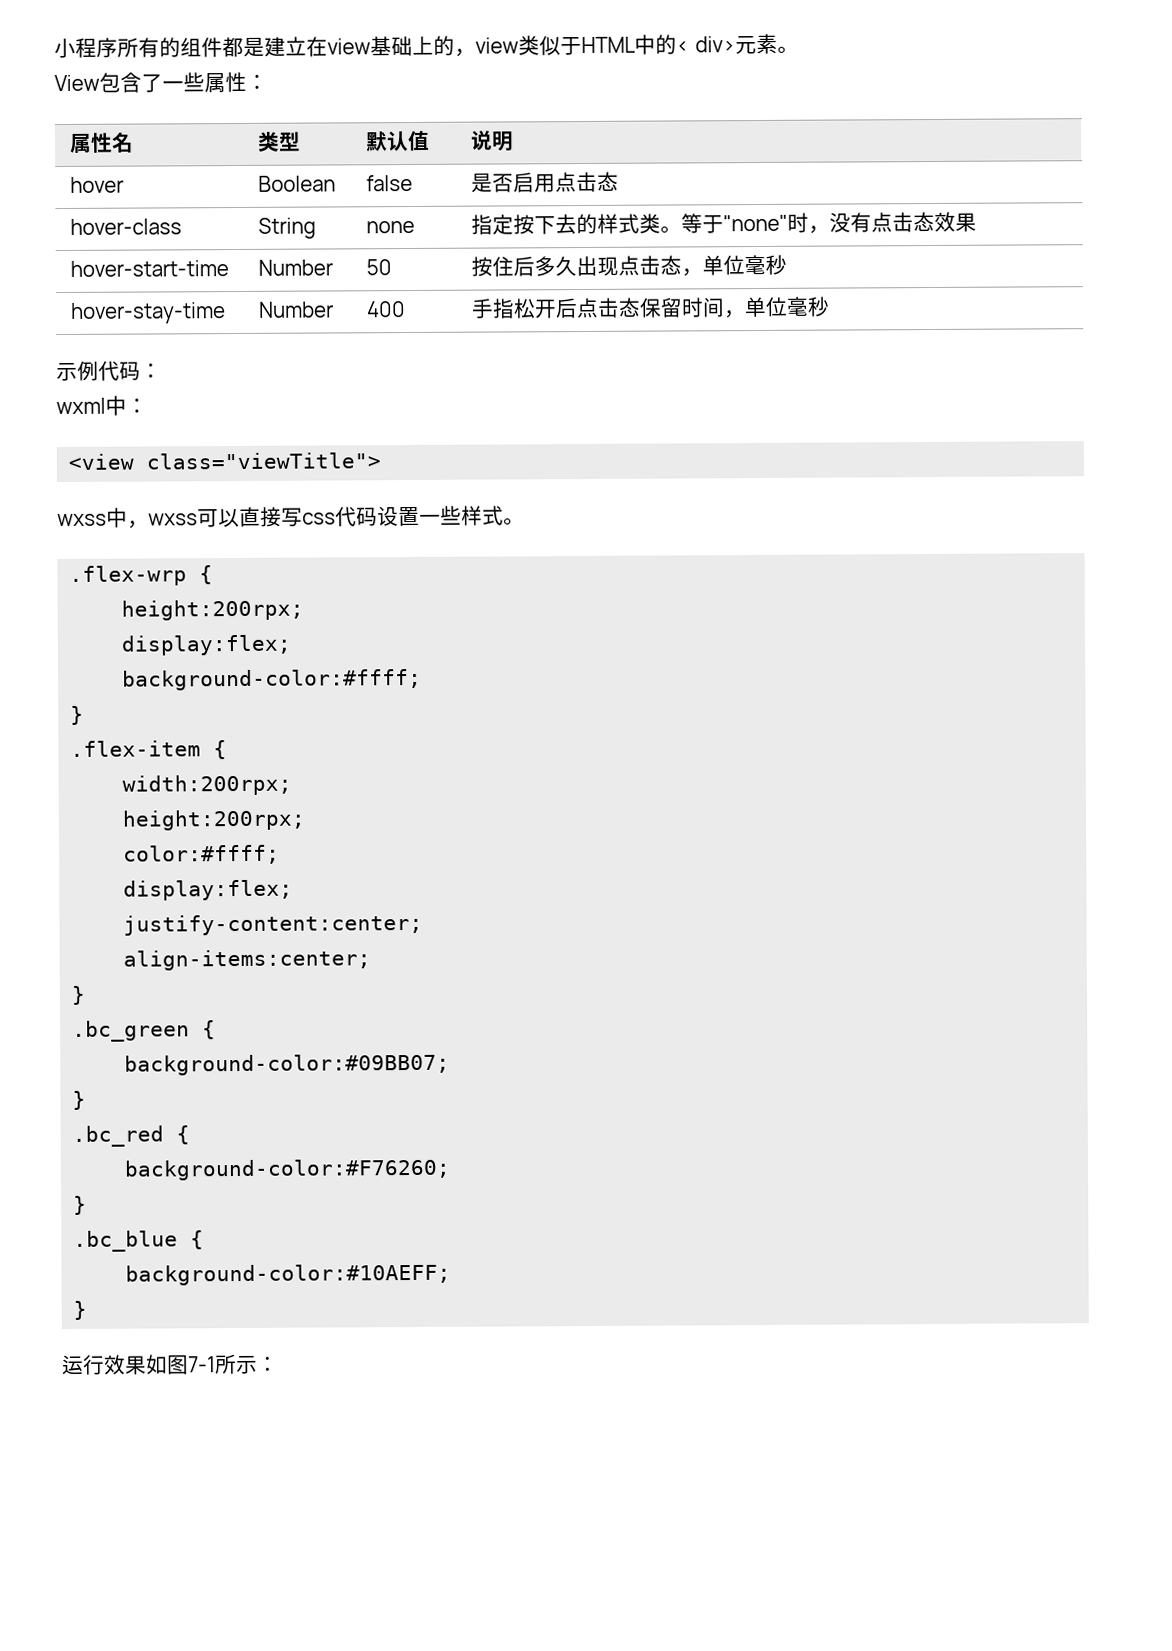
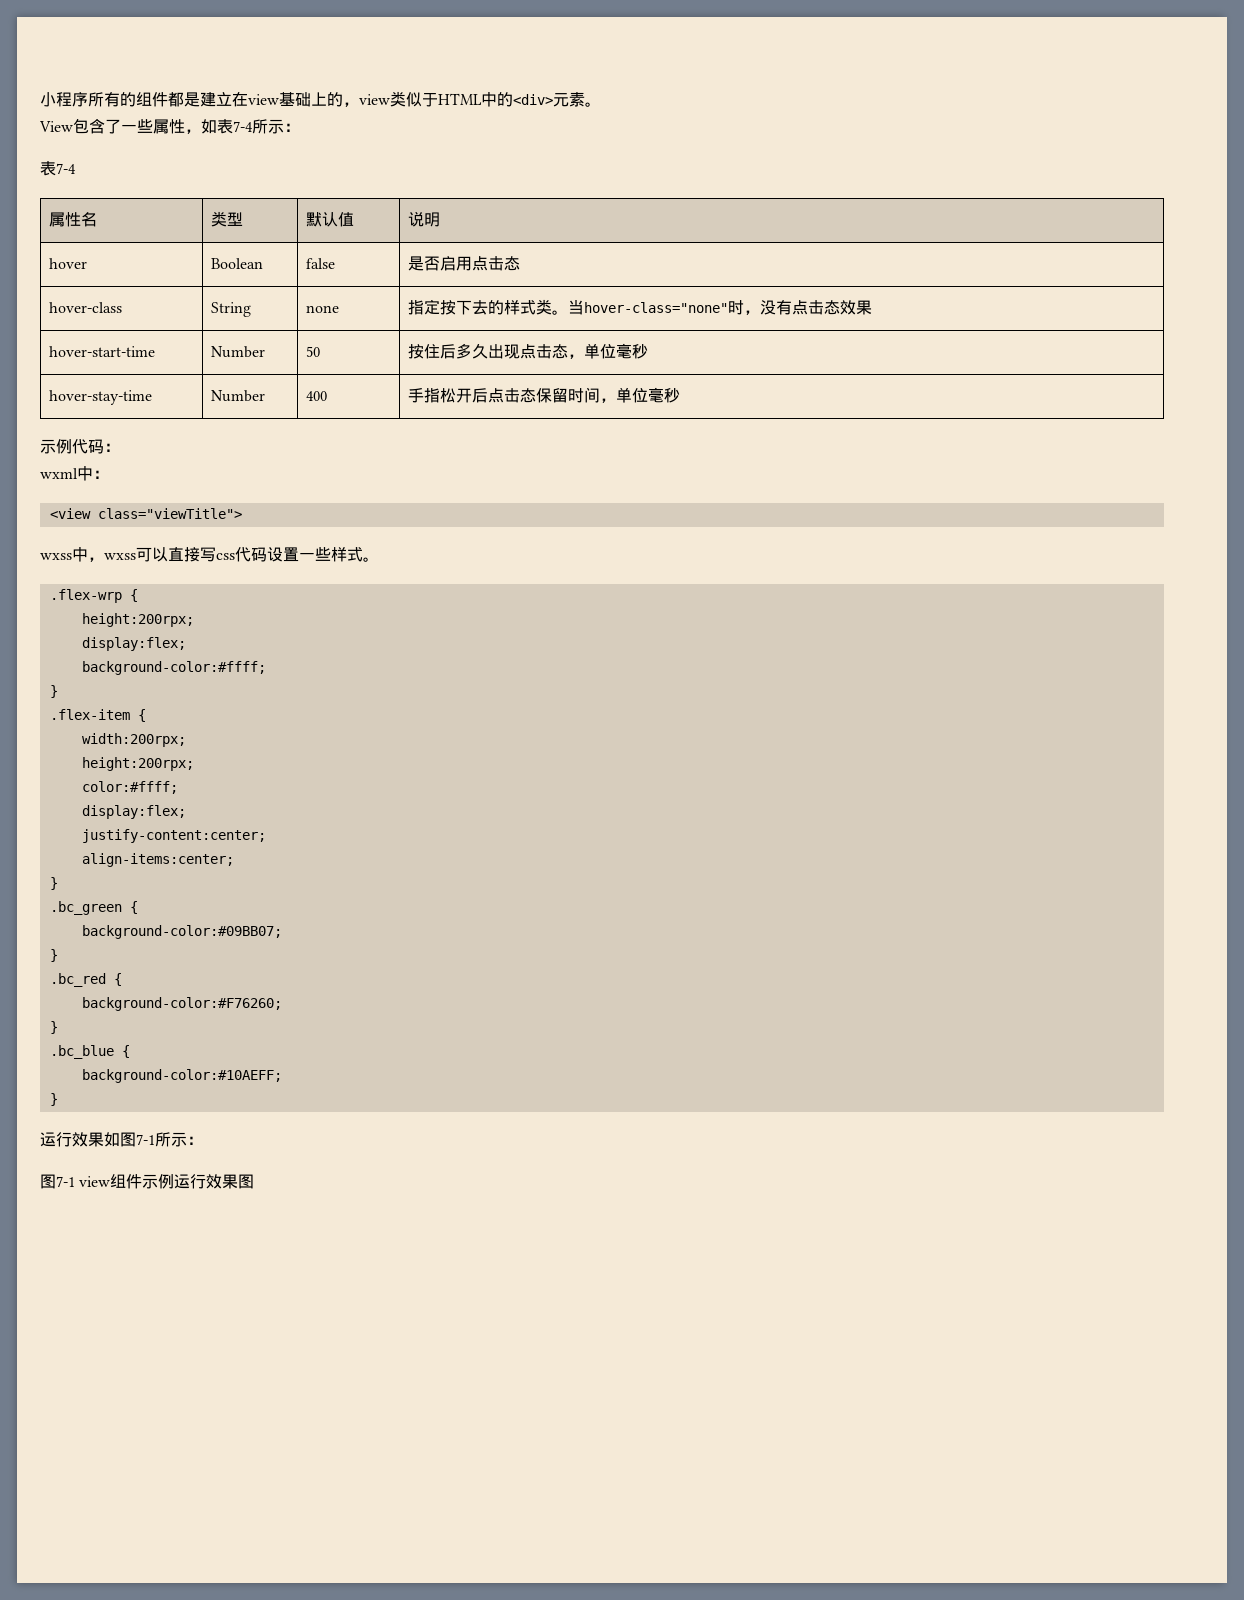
[676,36,736,53] < div> -> [513,94,553,105] <div>
[246,74,268,90] ： -> [185,119,300,134] [40,161,76,176] ，如表7-4所示： // 表7-4
[680,213,788,234] 等于"none" -> [567,300,728,315] 当hover-class="none"
(279, 1364) none -> [40,1174,255,1189] // 图7-1 view组件示例运行效果图

